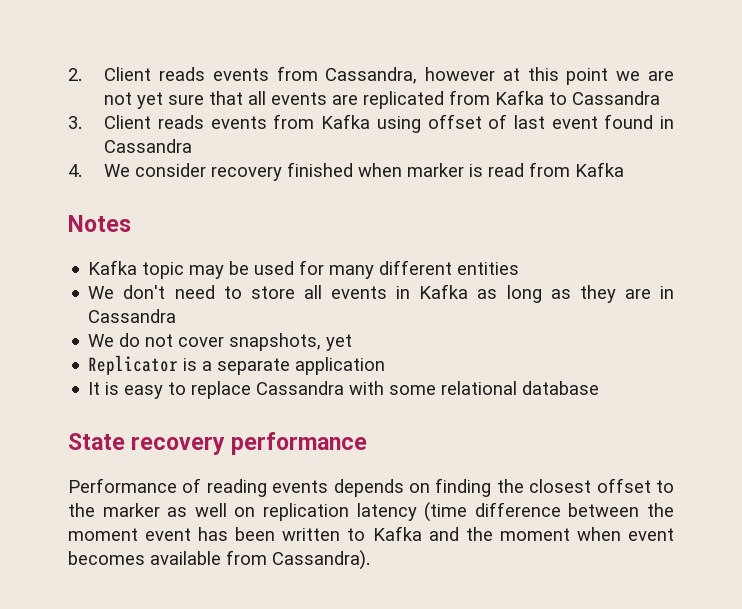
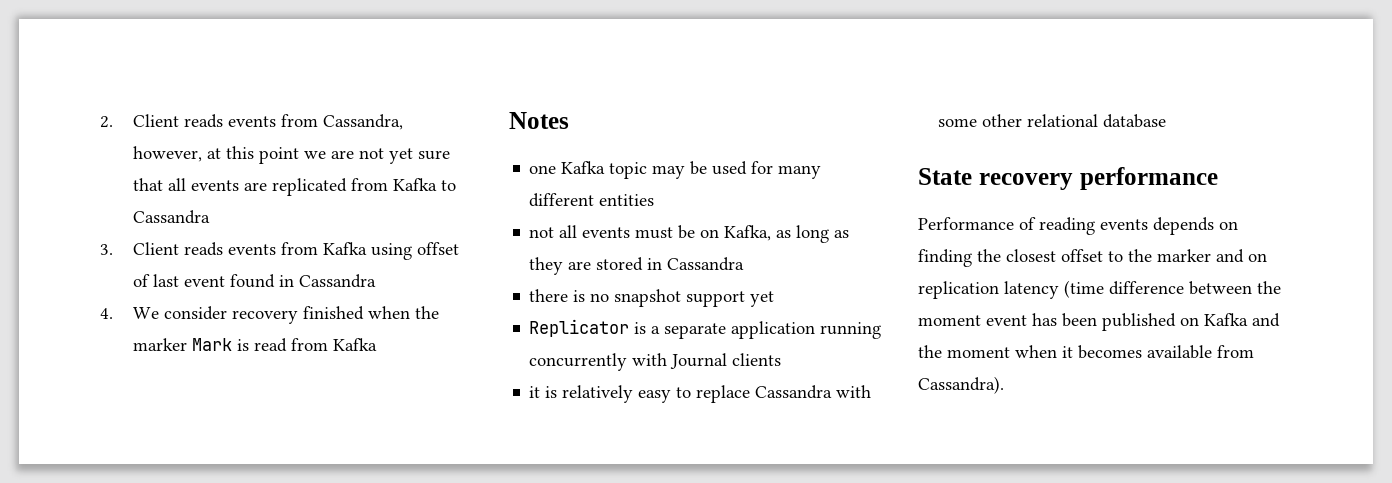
[425,67,496,81] however -> [133,146,203,162] however,
[407,163,465,177] marker -> [415,306,440,319] [133,338,233,351] the marker Mark
(131, 223) none -> [529,165,557,174] one
[88,284,469,299] We don't need to store all events in Kafka -> [529,225,772,241] not all events must be on Kafka,
[659,286,674,299] [88,309,177,323] [88,333,322,351] in Cassandra // We do not cover snapshots, -> [596,257,745,271] [529,289,746,307] stored in Cassandra // there is no snapshot support
[88,382,120,395] // It is -> [820,322,882,339] [529,353,782,371] [529,385,634,403] running concurrently with Journal clients // it is relatively
(437, 390) none -> [982,114,1023,127] other
[167,503,227,517] as well -> [1216,249,1244,263] and
[282,528,366,541] written to -> [1102,313,1199,331] published on
[627,528,674,541] event -> [1062,346,1073,358] it

